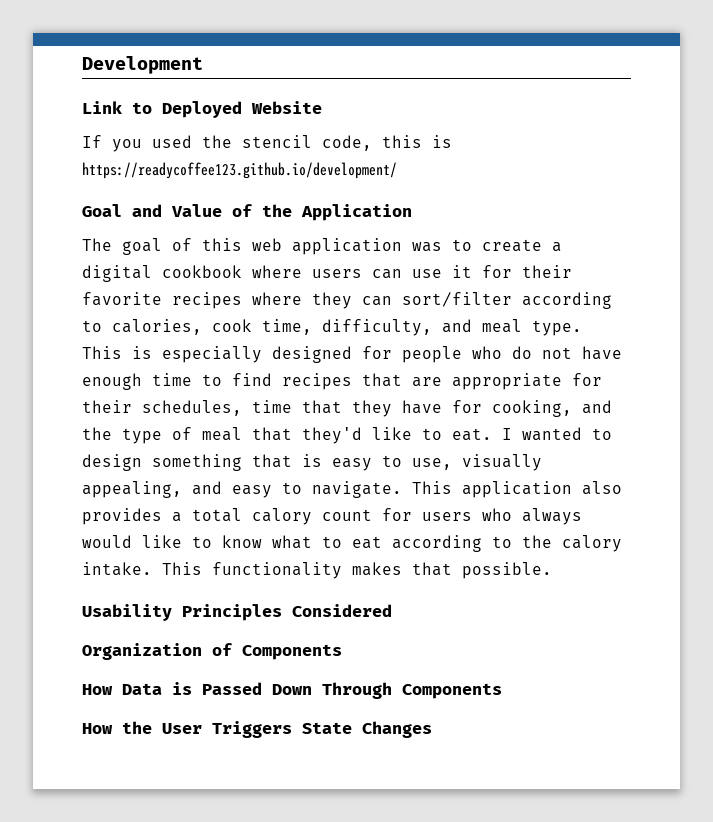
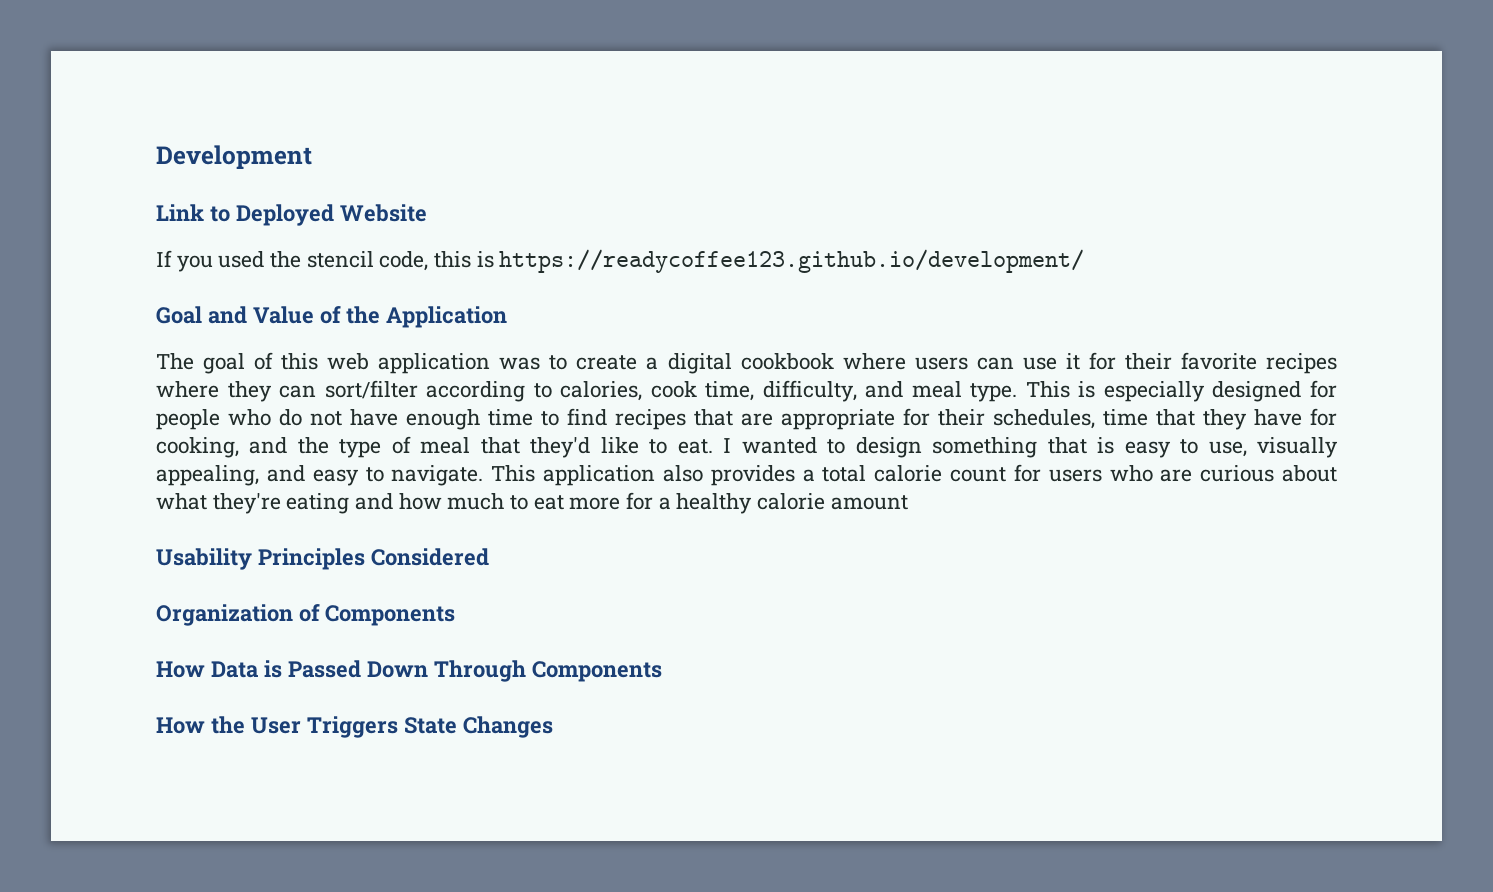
[252,508,312,525] calory -> [874,465,943,482] calorie
[522,508,582,525] [82,535,622,552] [82,562,552,579] always would like to know what to eat according to the calory intake. This functionality makes that possible. -> [1160,465,1337,482] [156,492,908,514] are curious about what they're eating and how much to eat more for a healthy calorie amount

